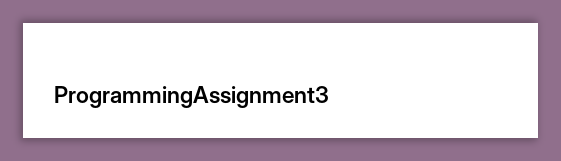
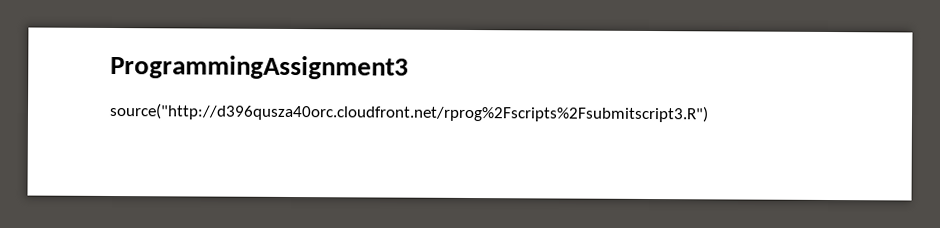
(329, 97) none -> [109,102,709,123] // source("http://d396qusza40orc.cloudfront.net/rprog%2Fscripts%2Fsubmitscript3.R")

